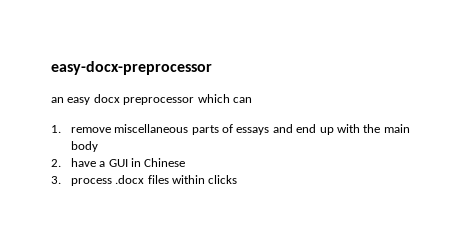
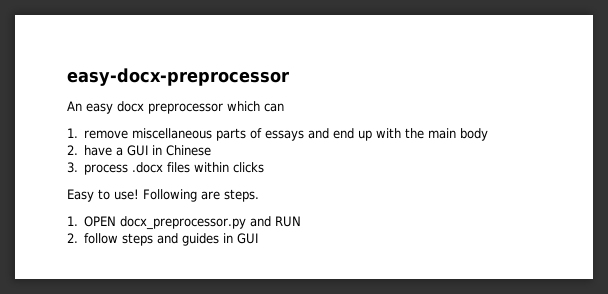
[51,97,64,103] an -> [67,101,82,111] An
(238, 179) none -> [67,189,259,202] [67,216,302,230] [67,233,259,246] // Easy to use! Following are steps. // 1. OPEN docx_preprocessor.py and RUN // 2. follow steps and guides in GUI

